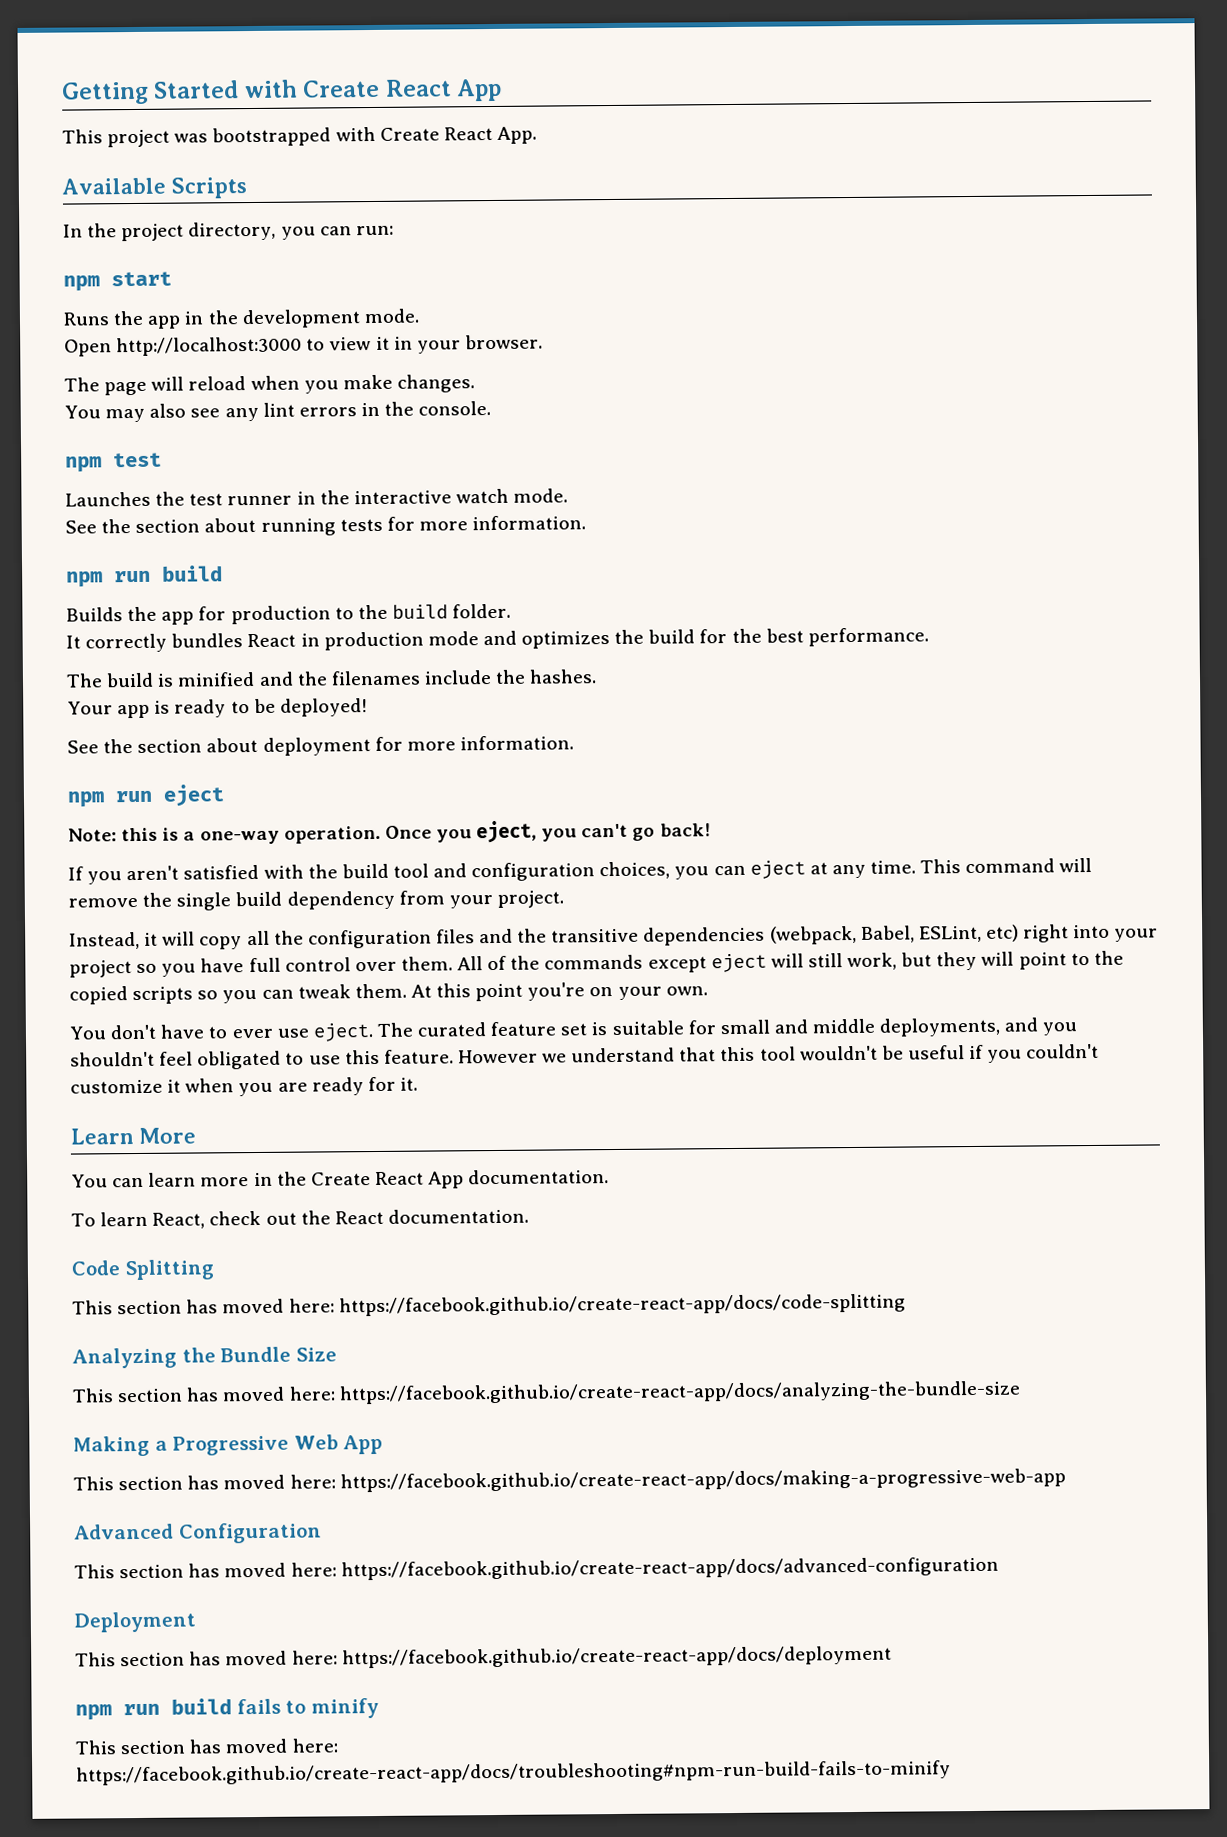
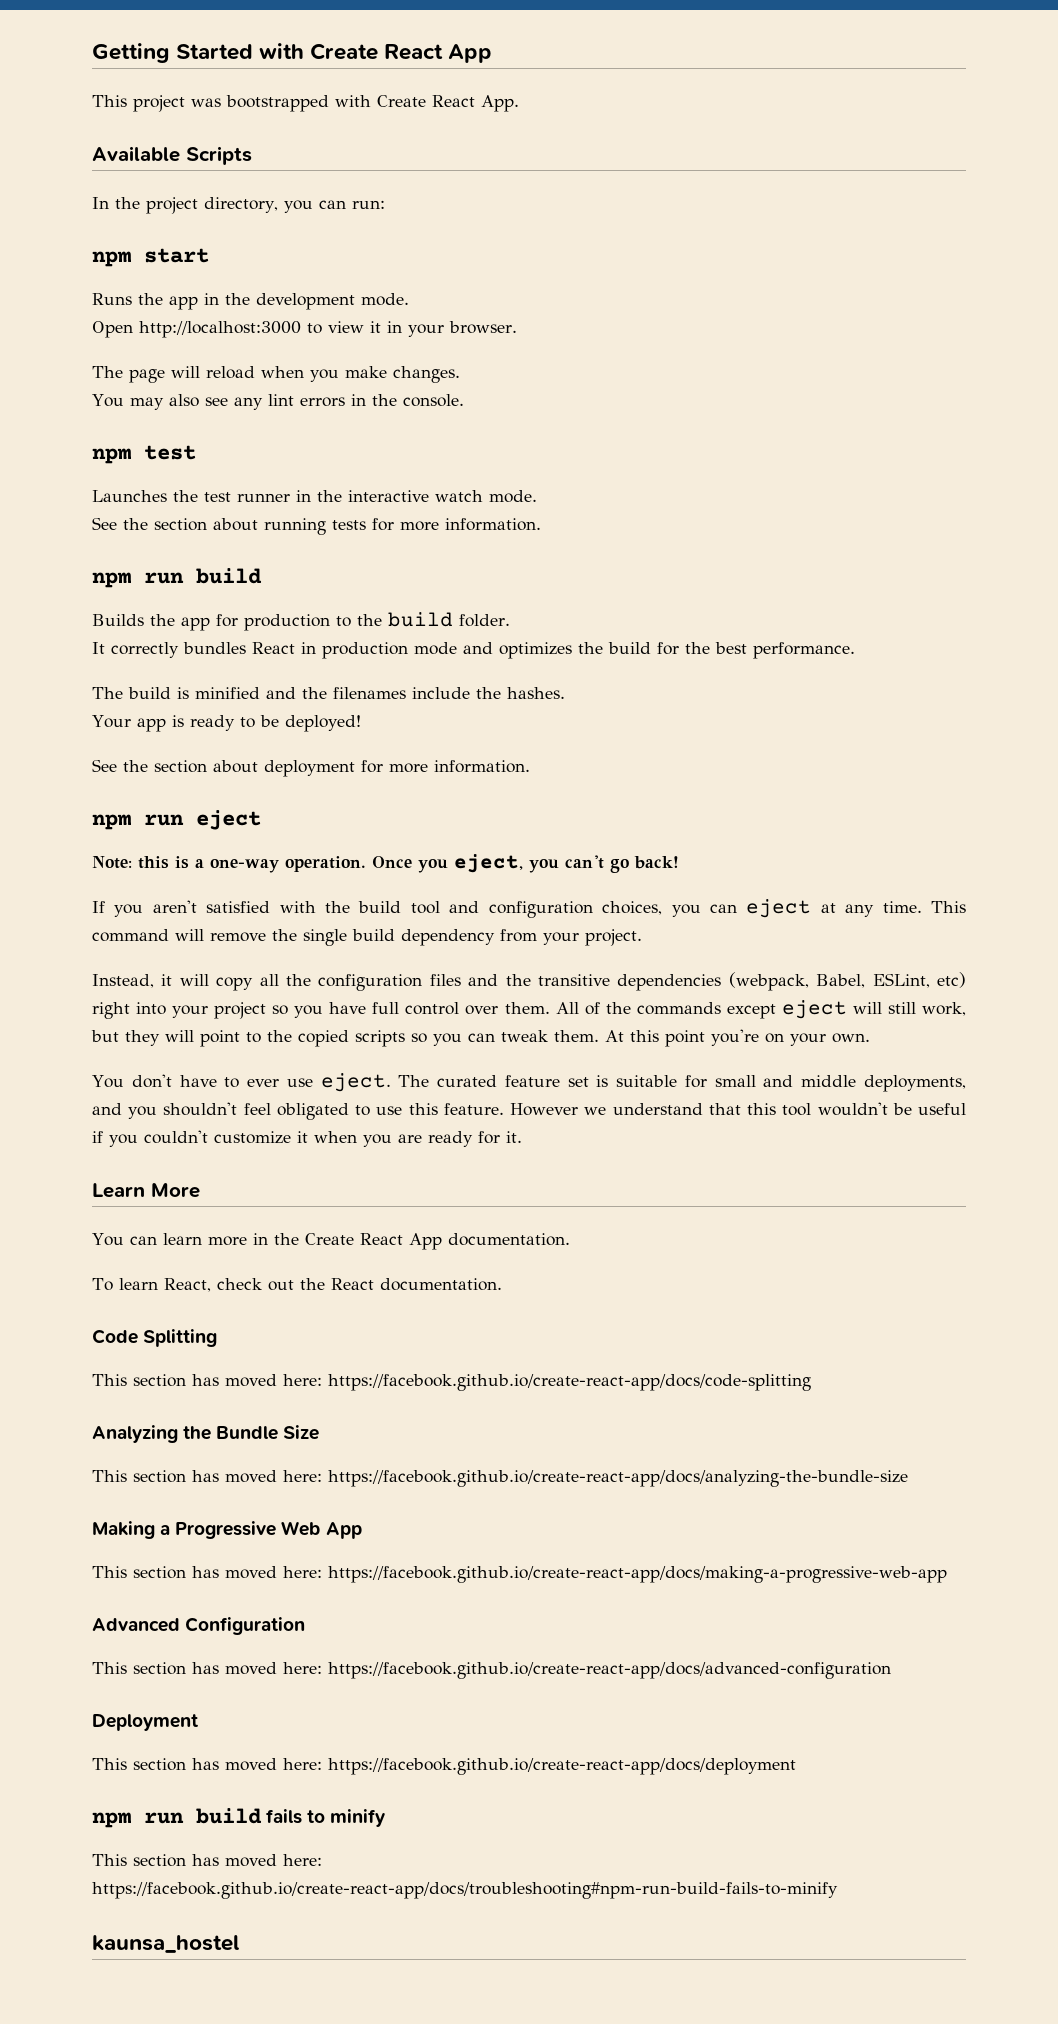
(951, 1773) none -> [92,1935,239,1953] // kaunsa_hostel

